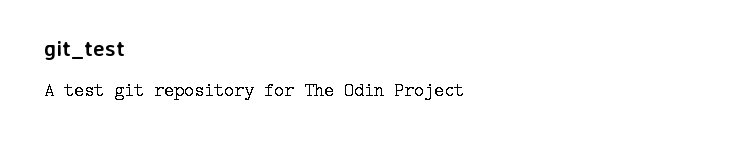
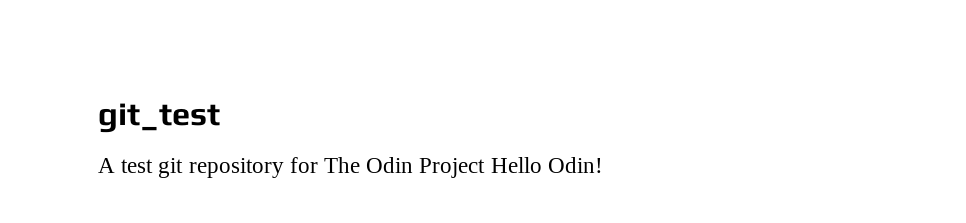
(464, 91) none -> [490,157,603,173] Hello Odin!

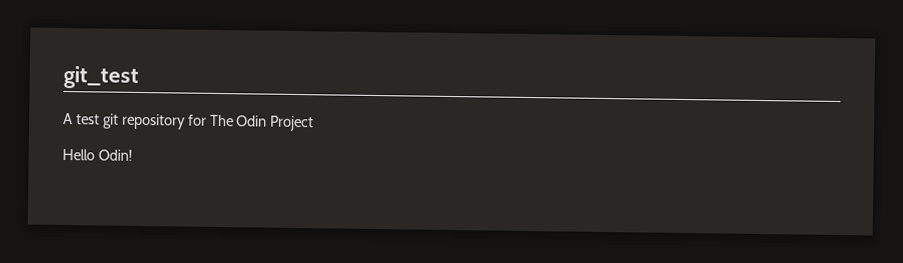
(486, 168) none -> (315, 123) //

